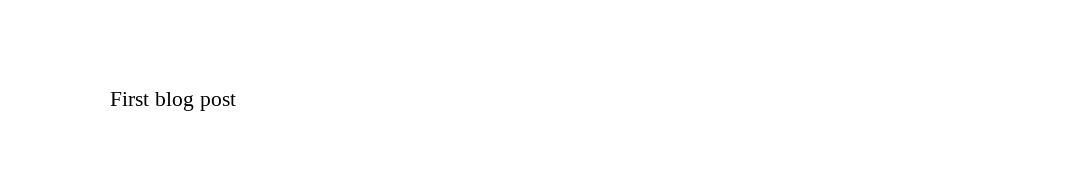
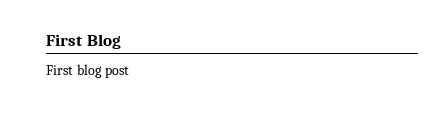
[110,92,149,106] First -> [46,34,121,49] [46,65,73,75] First Blog // First

